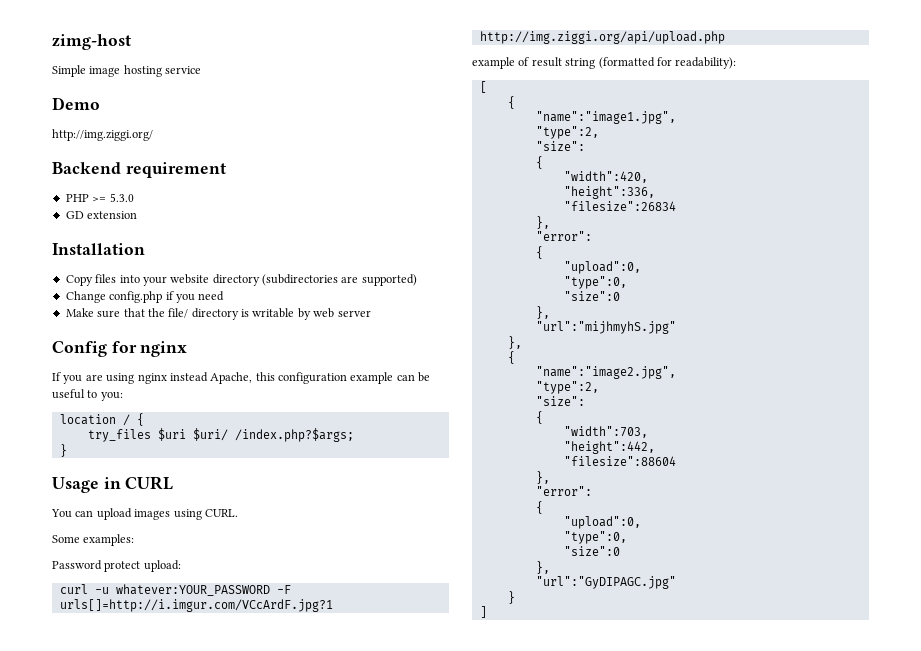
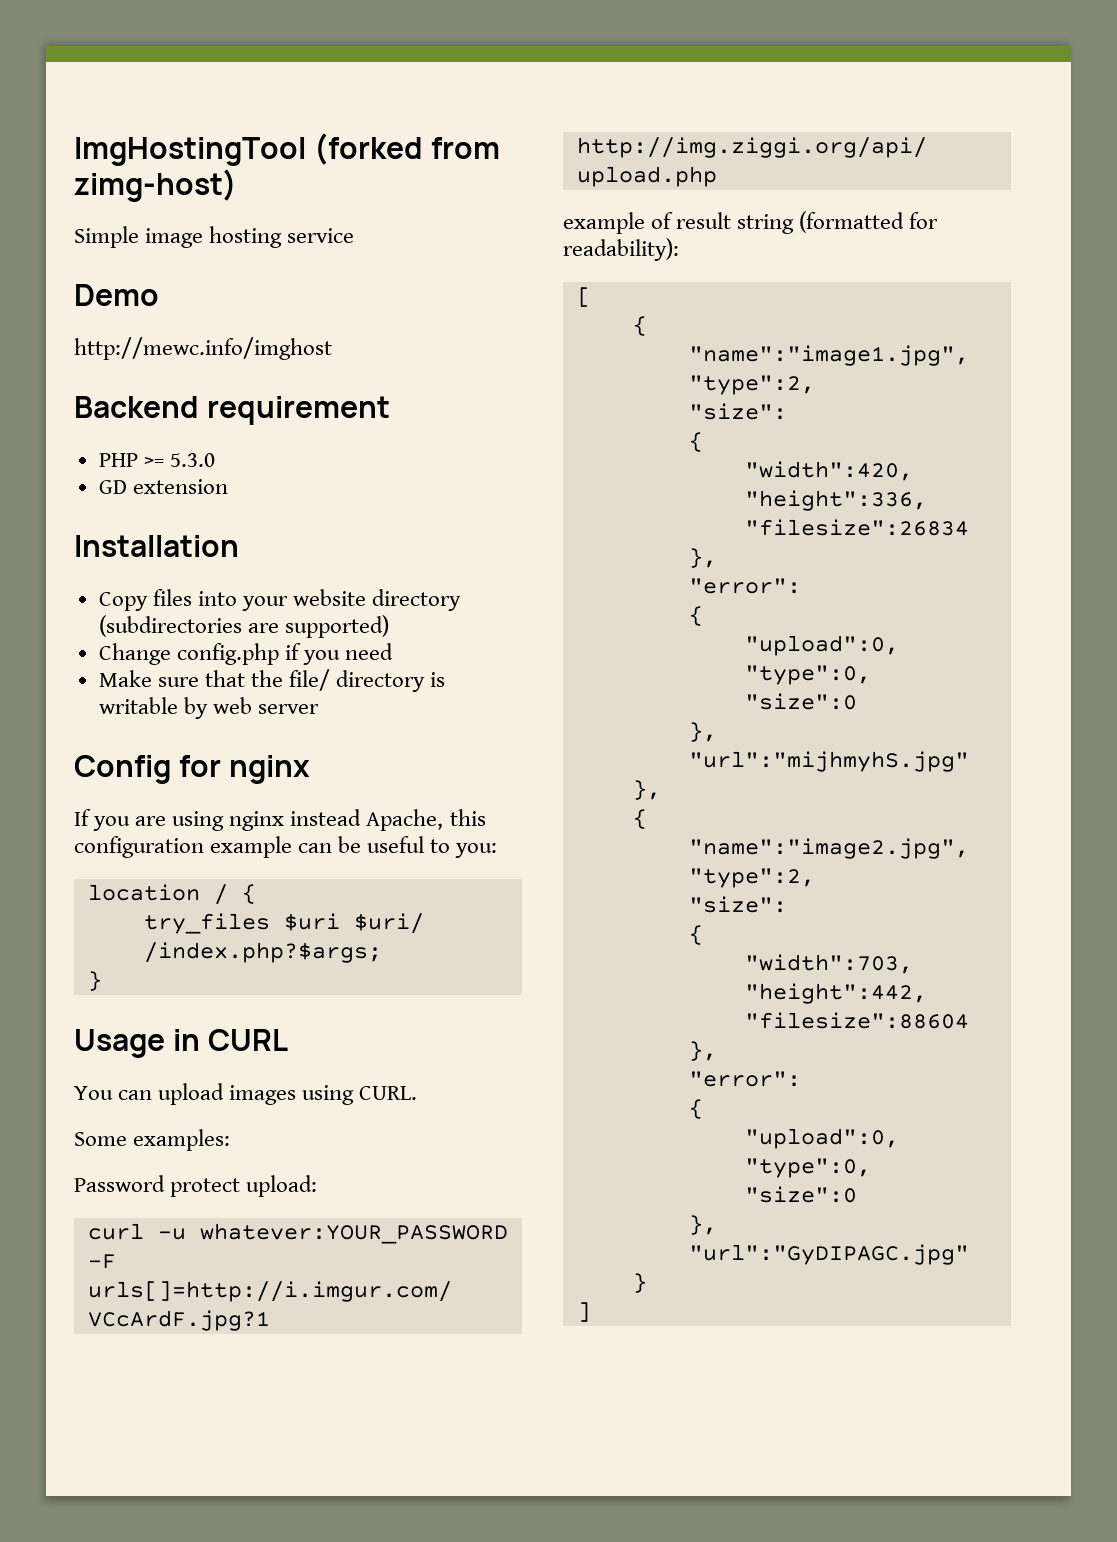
[52,34,131,50] zimg-host -> [74,133,501,166] [74,169,237,202] ImgHostingTool (forked from zimg-host)
[52,129,153,141] http://img.ziggi.org/ -> [74,337,332,360] http://mewc.info/imghost

